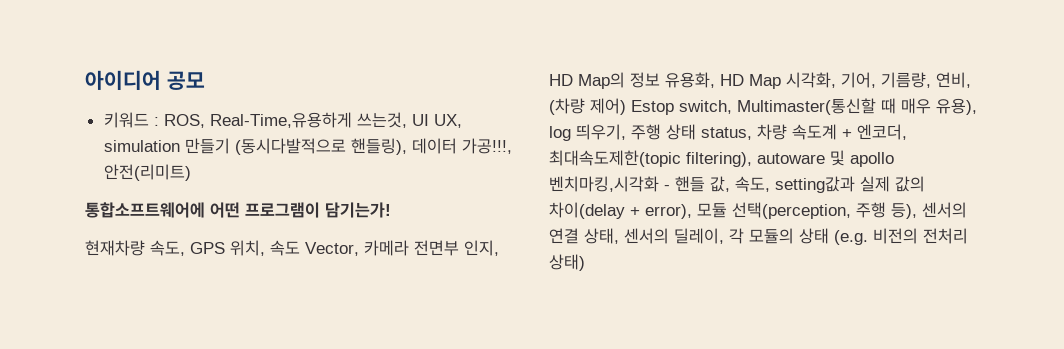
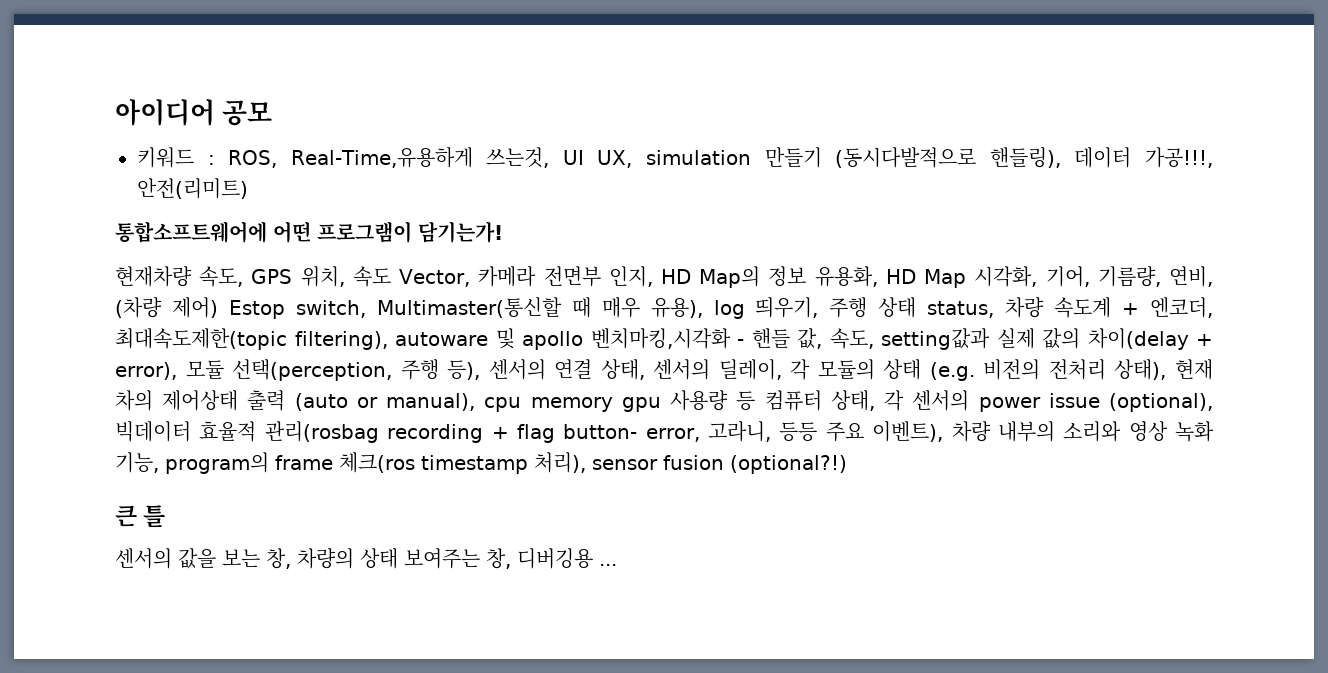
[549,254,585,271] 상태) -> [1114,359,1213,380] [115,390,1214,412] [115,421,1214,443] [115,452,847,474] [115,505,166,528] [115,548,617,569] 상태), 현재 차의 제어상태 출력 (auto or manual), cpu memory gpu 사용량 등 컴퓨터 상태, 각 센서의 power issue (optional), 빅데이터 효율적 관리(rosbag recording + flag button- error, 고라니, 등등 주요 이벤트), 차량 내부의 소리와 영상 녹화 기능, program의 frame 체크(ros timestamp 처리), sensor fusion (optional?!) // 큰 틀 // 센서의 값을 보는 창, 차량의 상태 보여주는 창, 디버깅용 ...

